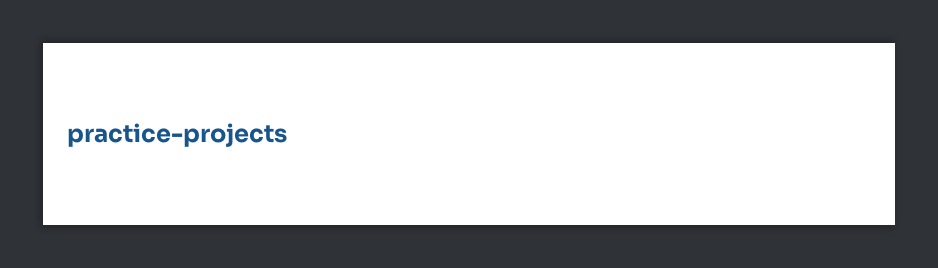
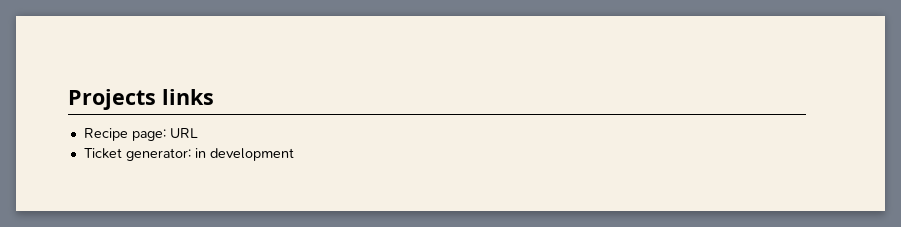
[67,123,287,147] practice-projects -> [68,89,214,110] [83,128,198,141] [83,148,294,161] Projects links // Recipe page: URL // Ticket generator: in development

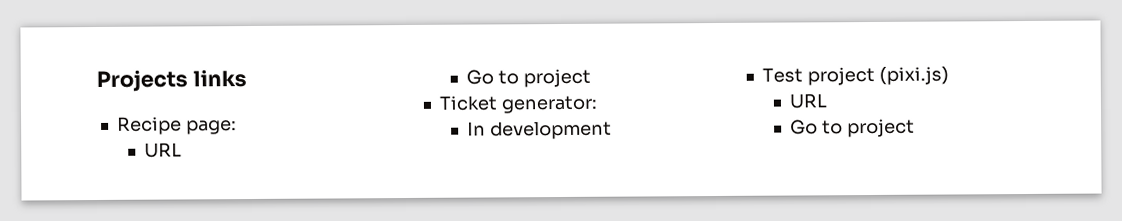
[169,128,198,138] URL -> [143,142,182,158] [465,68,591,88] // URL // Go to project
[194,148,206,158] in -> [466,121,486,136] // In
(294, 154) none -> [761,66,949,86] [788,93,827,109] [789,118,915,138] // Test project (pixi.js) // URL // Go to project

